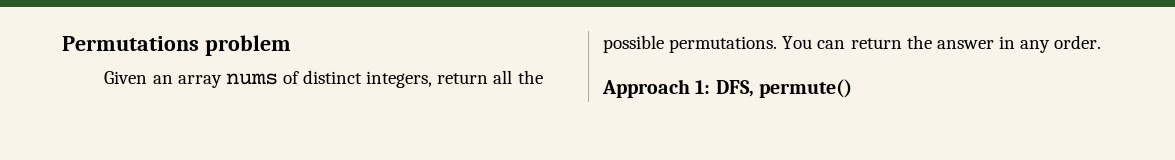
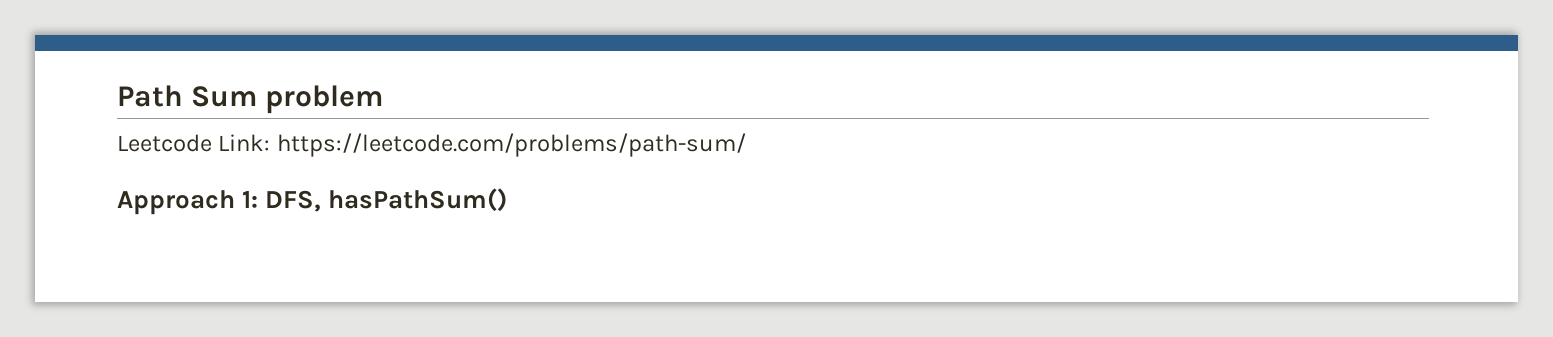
[62,36,199,51] Permutations -> [117,85,258,107] Path Sum
[104,70,543,88] [603,35,1102,53] Given an array nums of distinct integers, return all the possible permutations. You can return the answer in any order. -> [117,133,746,157] Leetcode Link: https://leetcode.com/problems/path-sum/
[759,79,853,98] permute() -> [328,188,508,212] hasPathSum()

